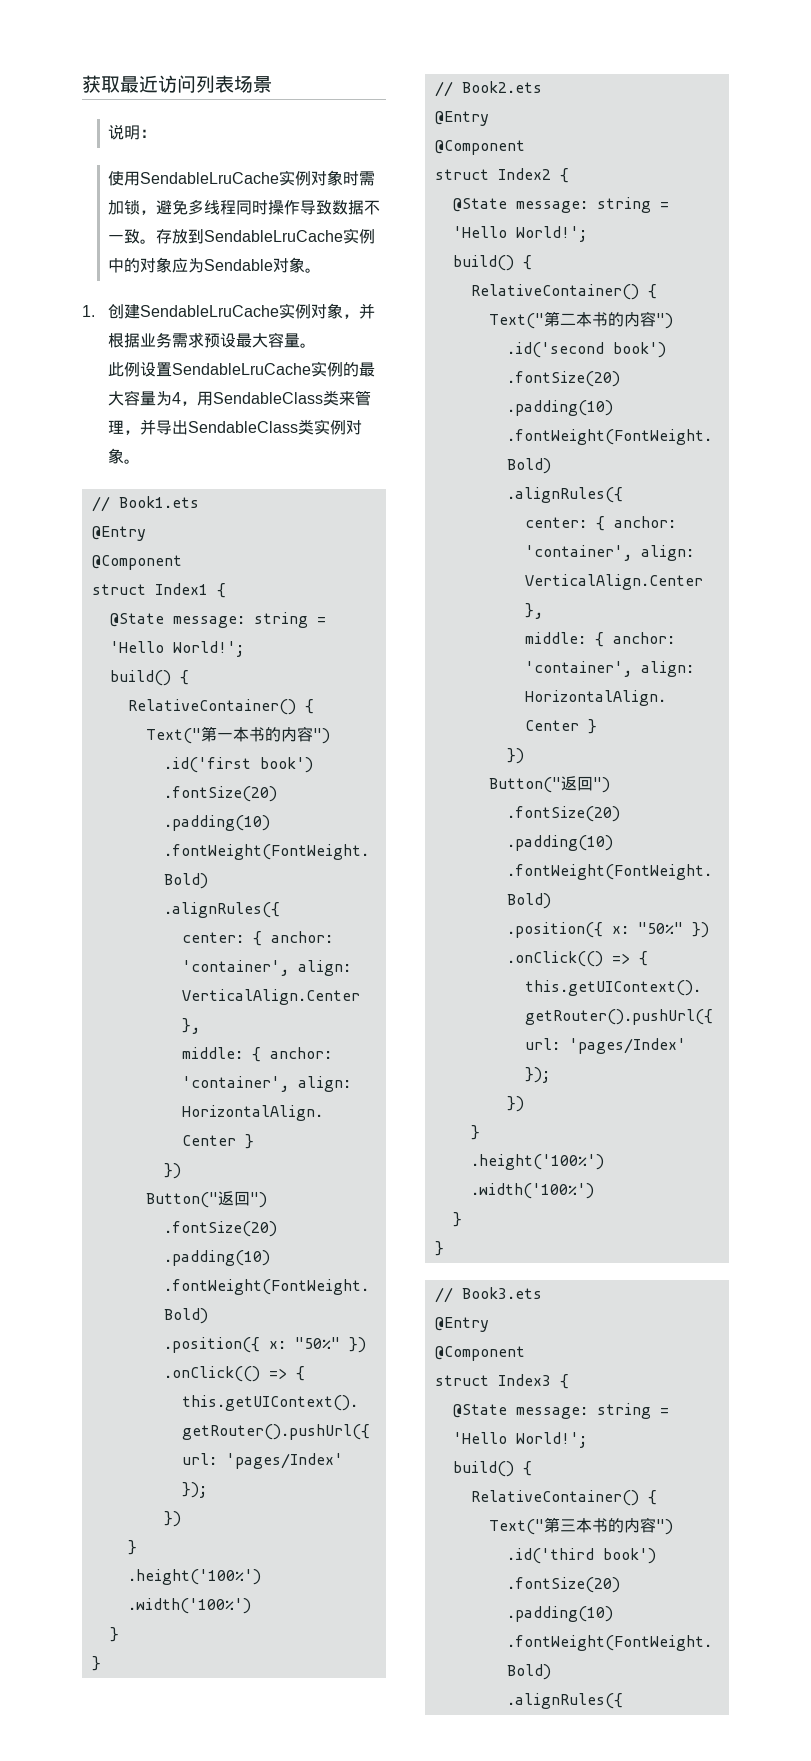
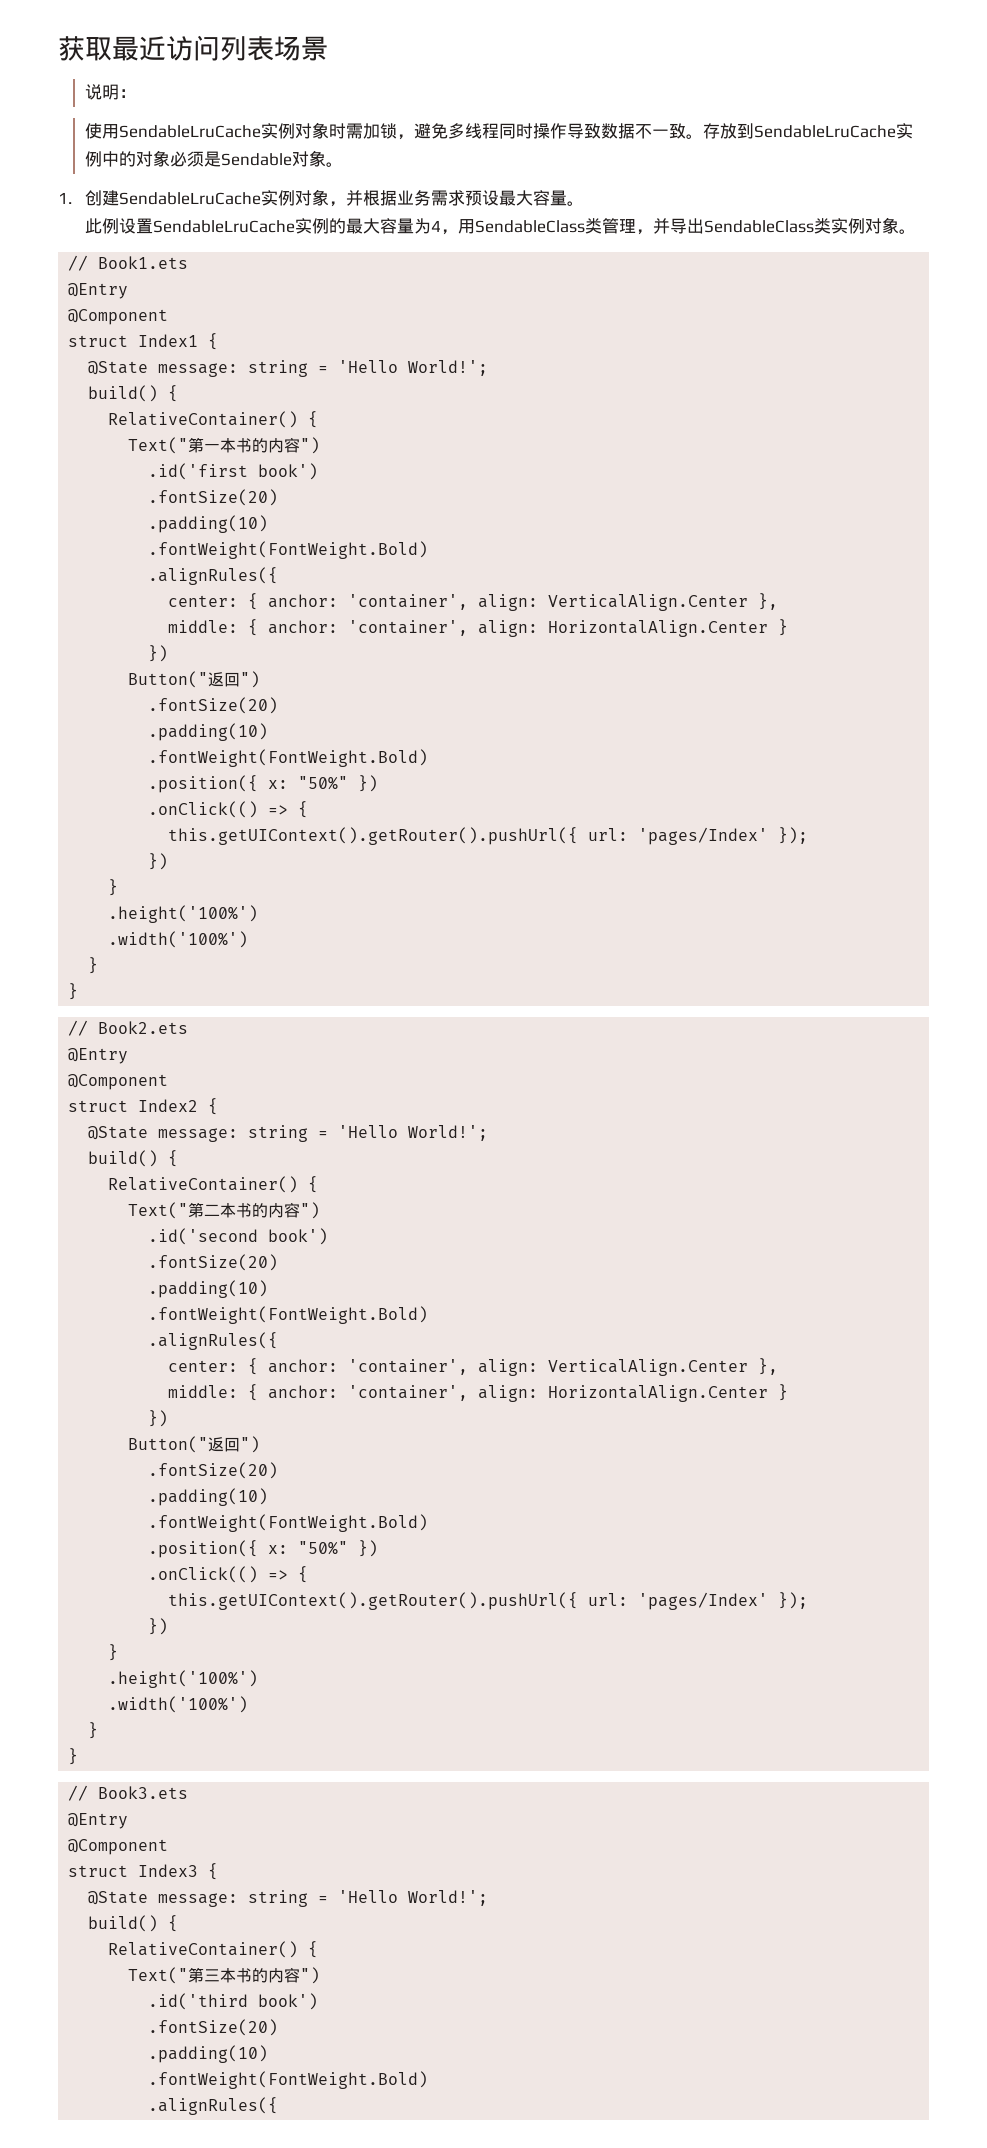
[172,258,205,273] 应为 -> [169,151,221,167] 必须是
[339,391,356,406] 来 -> (602, 226) none

